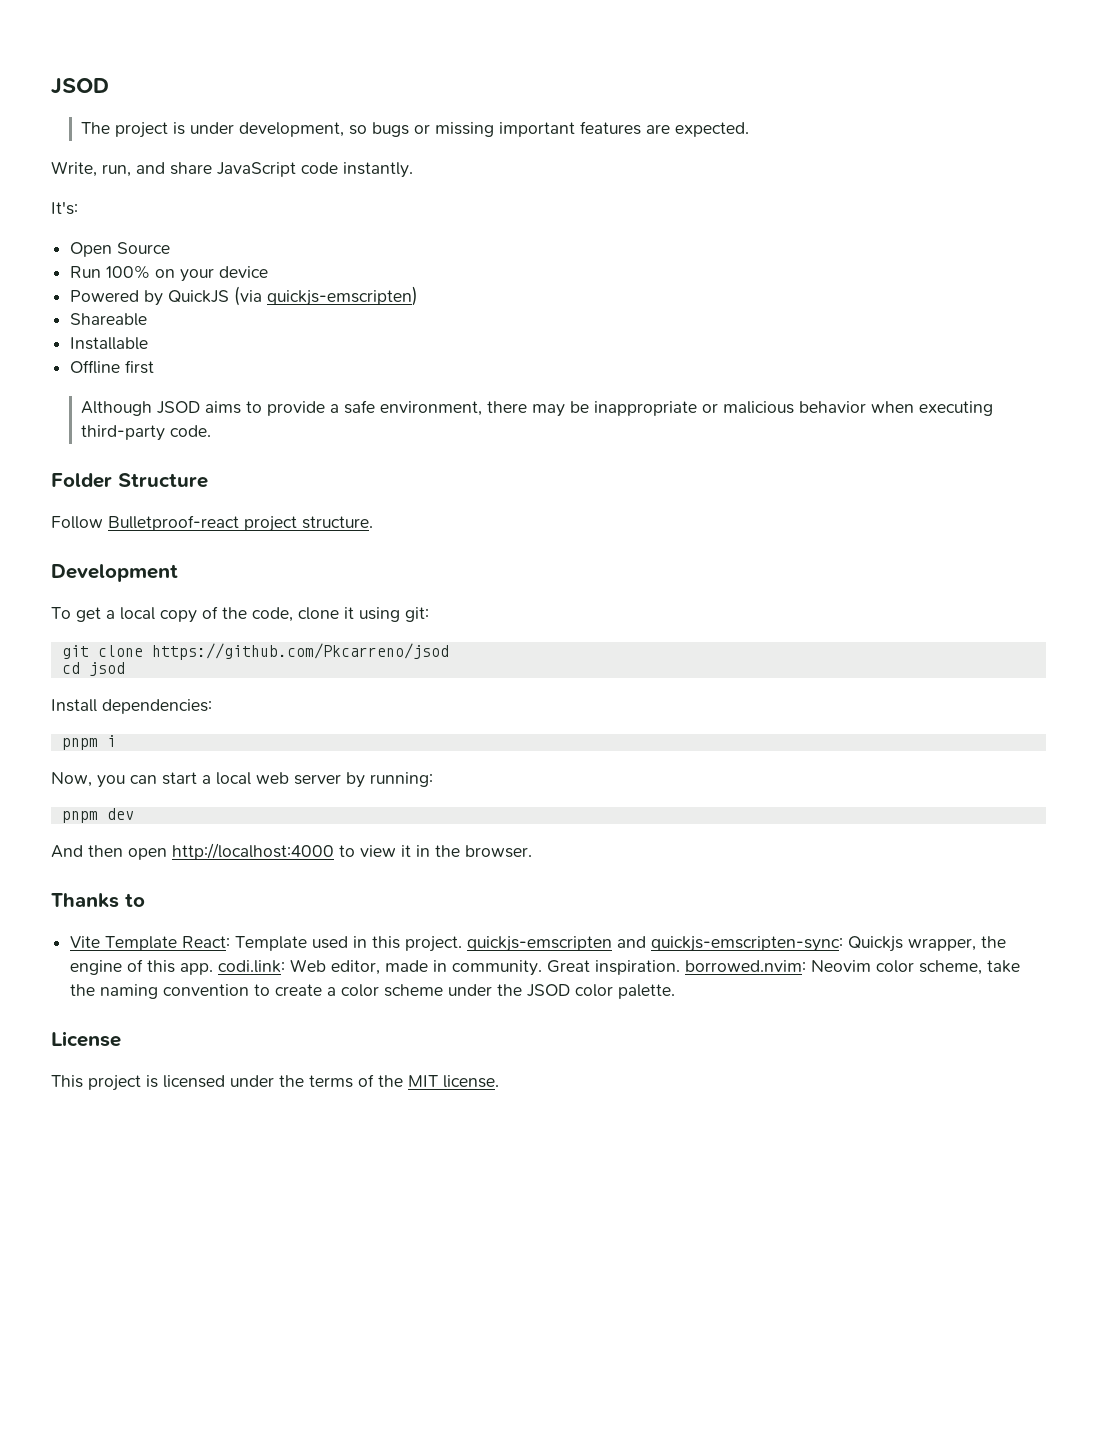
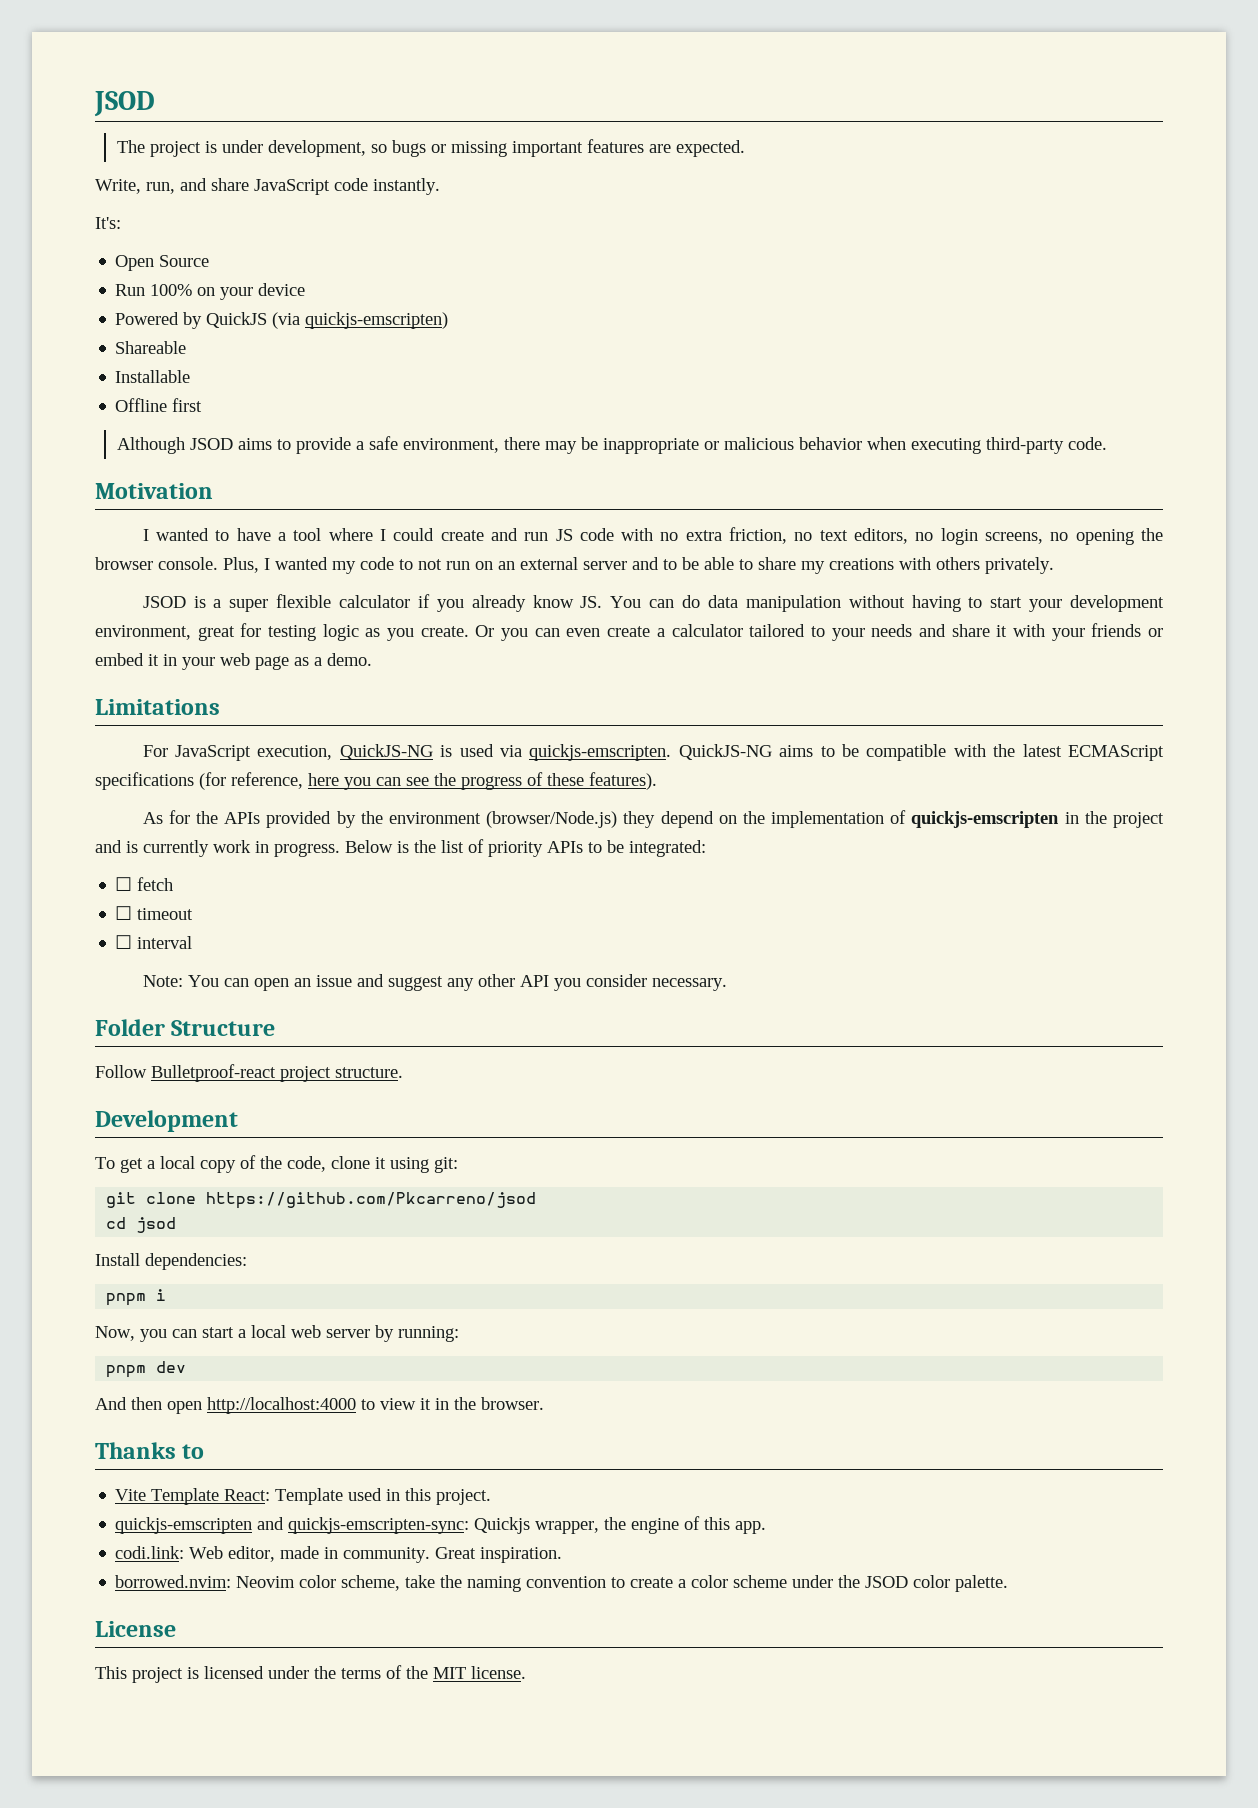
(212, 431) none -> [95,483,213,499] [142,527,1163,545] [95,557,1054,574] [142,594,1165,612] [95,623,1163,641] [95,653,372,670] [95,699,220,715] [142,744,1165,761] [95,772,657,790] [142,810,1164,828] [95,839,706,857] [115,877,174,891] [115,906,194,920] [115,935,193,949] [142,974,727,991] // Motivation // I wanted to have a tool where I could create and run JS code with no extra friction, no text editors, no login screens, no opening the browser console. Plus, I wanted my code to not run on an external server and to be able to share my creations with others privately. // JSOD is a super flexible calculator if you already know JS. You can do data manipulation without having to start your development environment, great for testing logic as you create. Or you can even create a calculator tailored to your needs and share it with your friends or embed it in your web page as a demo. // Limitations // For JavaScript execution, QuickJS-NG is used via quickjs-emscripten. QuickJS-NG aims to be compatible with the latest ECMAScript specifications (for reference, here you can see the progress of these features). // As for the APIs provided by the environment (browser/Node.js) they depend on the implementation of quickjs-emscripten in the project and is currently work in progress. Below is the list of priority APIs to be integrated: // ☐ fetch // ☐ timeout // ☐ interval // Note: You can open an issue and suggest any other API you consider necessary.
(463, 944) none -> (492, 1497) //
(214, 969) none -> (767, 1527) //
(681, 967) none -> (563, 1555) //

